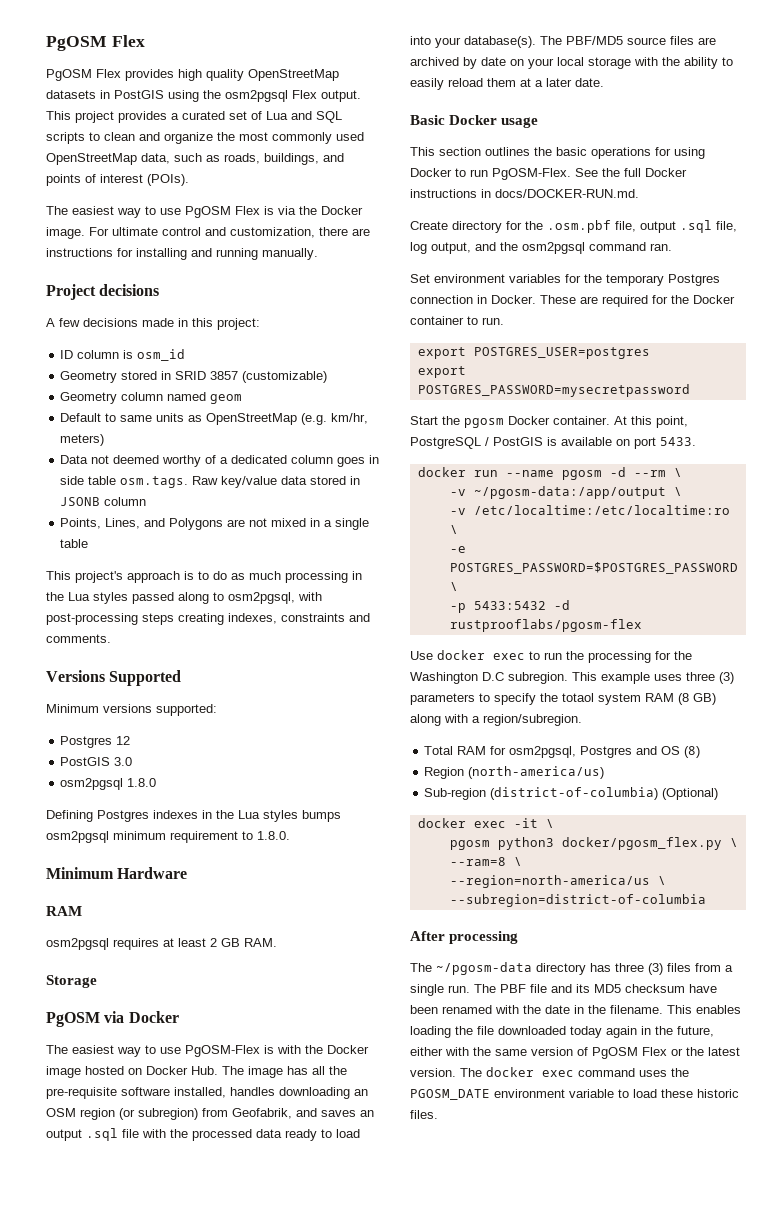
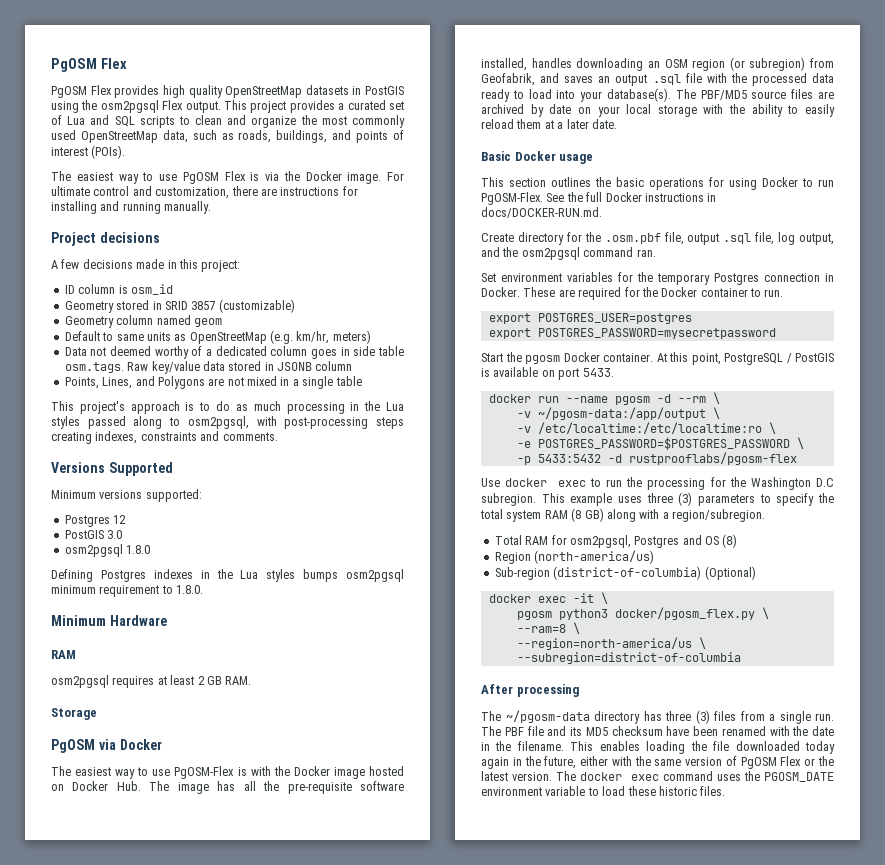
[562,693,594,702] totaol -> [480,509,503,519] total

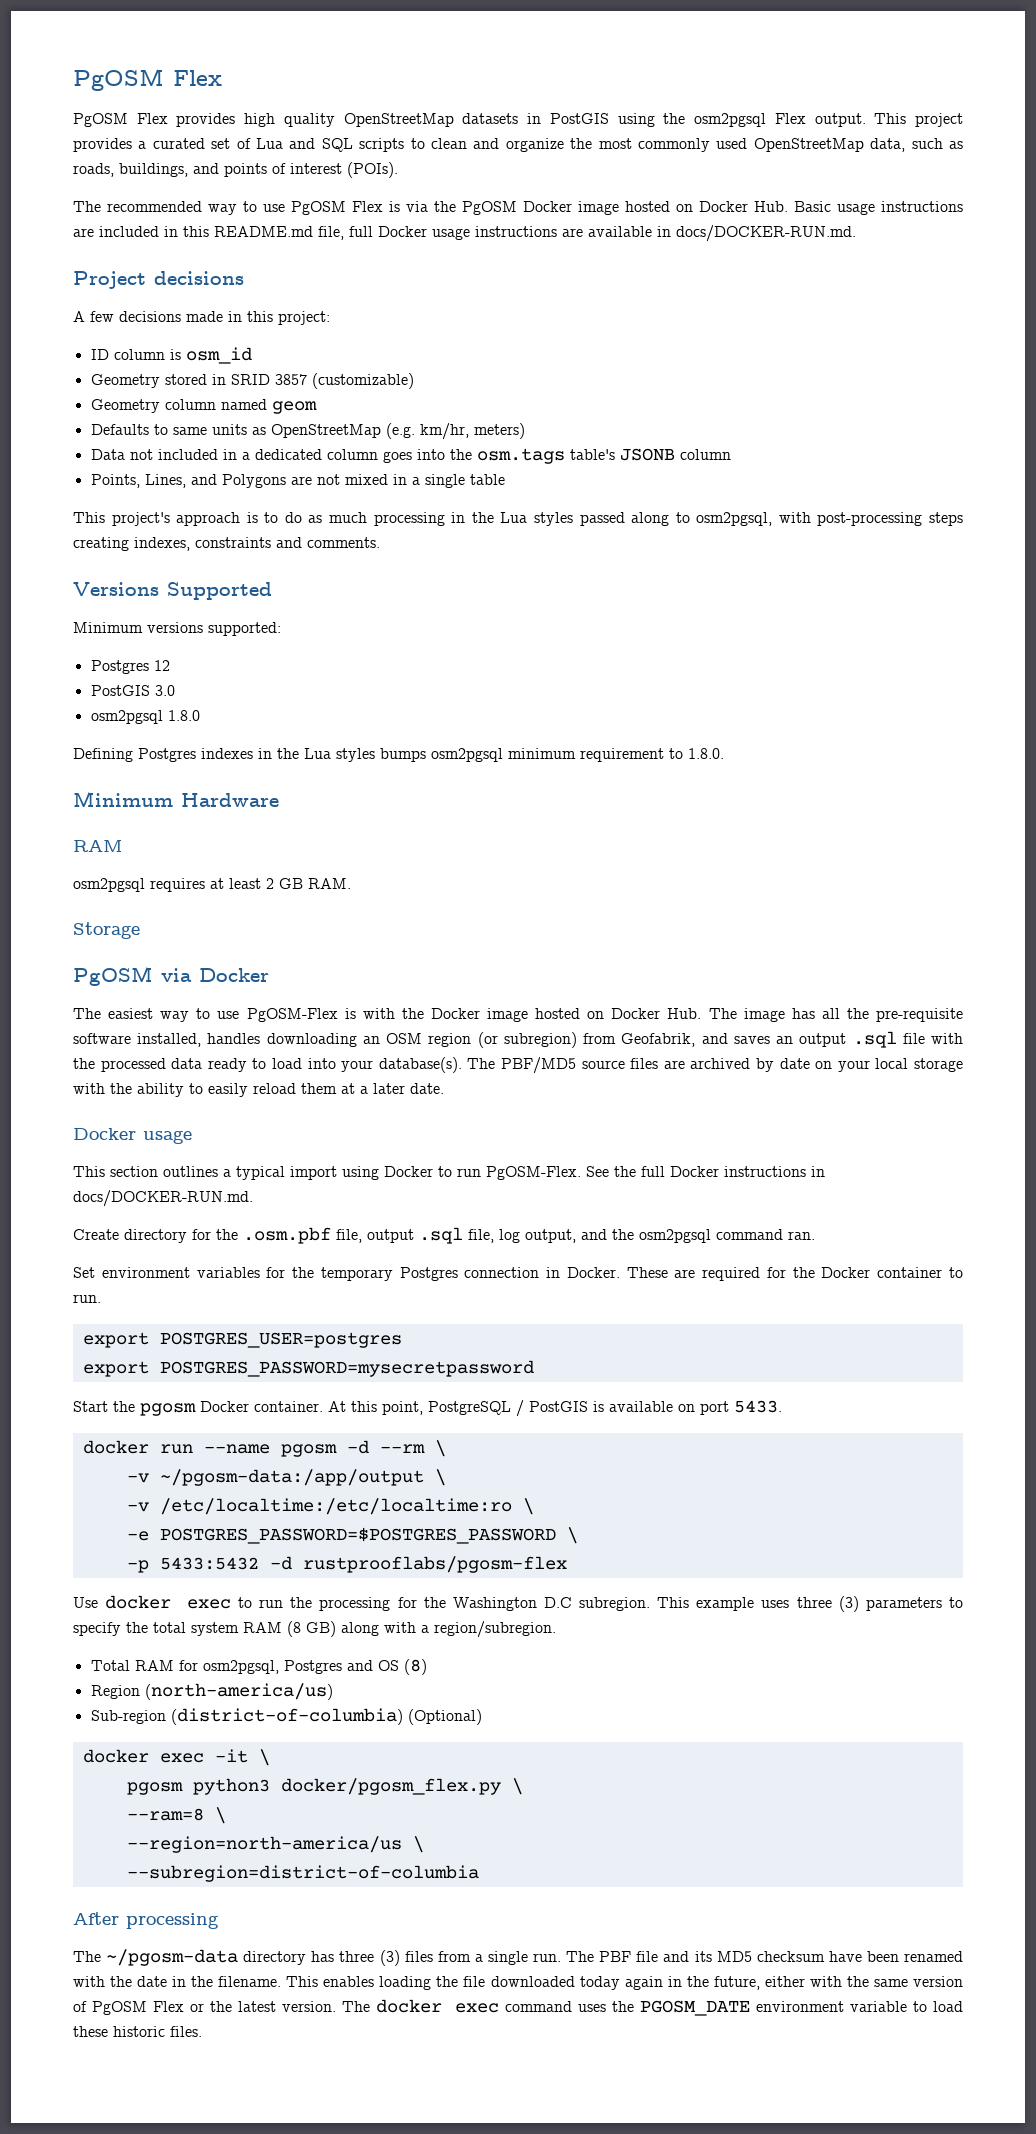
[76,172,113,181] easiest -> [107,201,202,212] recommended
[305,171,404,184] [51,186,358,199] [51,201,212,214] Docker image. For ultimate control and customization, there are instructions for installing and running manually. -> [462,201,963,215] [73,225,856,242] PgOSM Docker image hosted on Docker Hub. Basic usage instructions are included in this README.md file, full Docker usage instructions are available in docs/DOCKER-RUN.md.
[64,331,100,341] Default -> [90,424,149,435] Defaults
[110,346,203,359] deemed worthy of -> [157,449,237,460] included in
[340,346,405,356] [64,361,274,374] in side table osm.tags. Raw key/value data stored in -> [416,448,615,464] into the osm.tags table's
[481,151,511,161] Basic -> (444, 1088) none
[595,177,724,190] the basic operations for -> [223,1166,337,1180] a typical import

